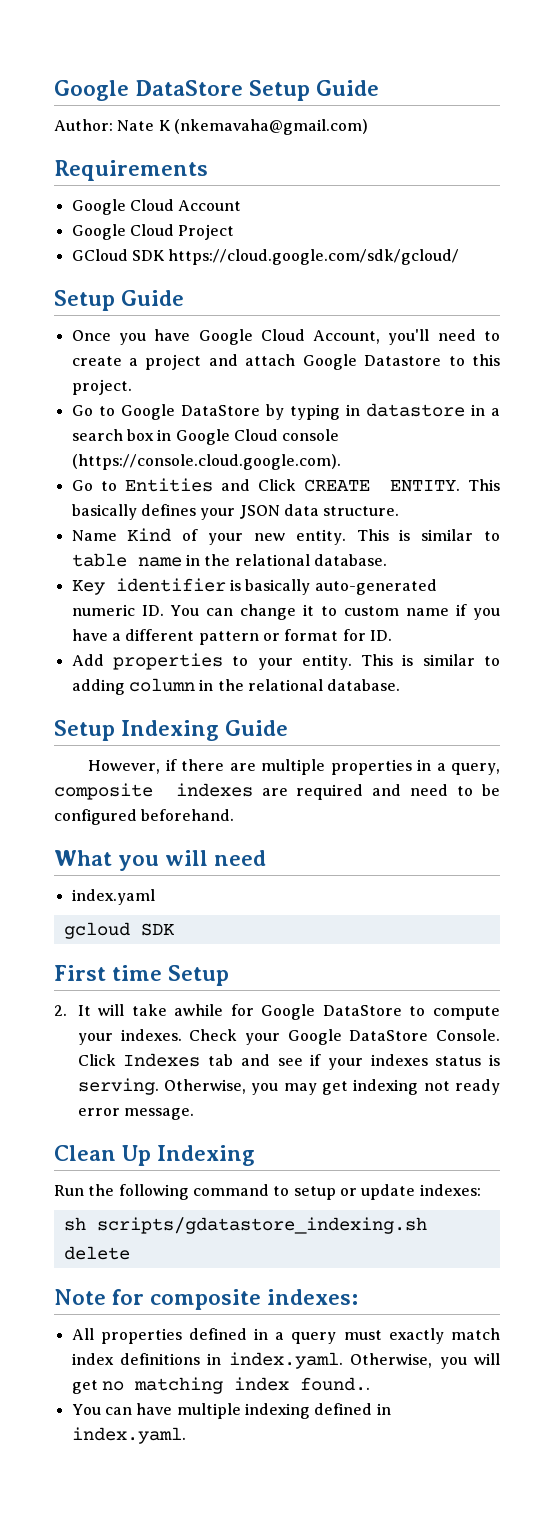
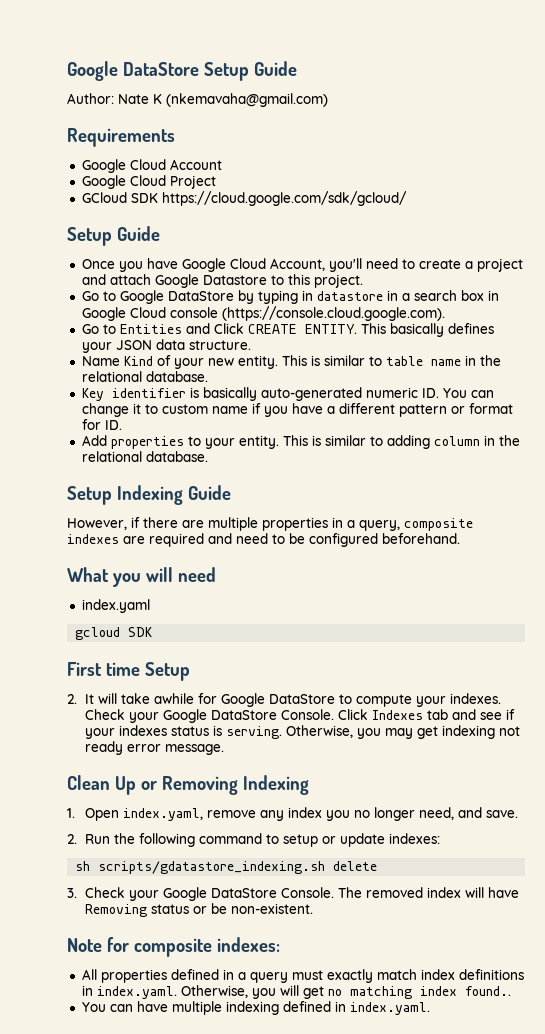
(152, 1155) none -> [140,776,238,795] or Removing
(256, 1155) none -> [67,807,519,821] [67,834,77,844] 1. Open index.yaml, remove any index you no longer need, and save. // 2.
(130, 1253) none -> [67,887,520,901] [85,903,314,917] // 3. Check your Google DataStore Console. The removed index will have Removing status or be non-existent.

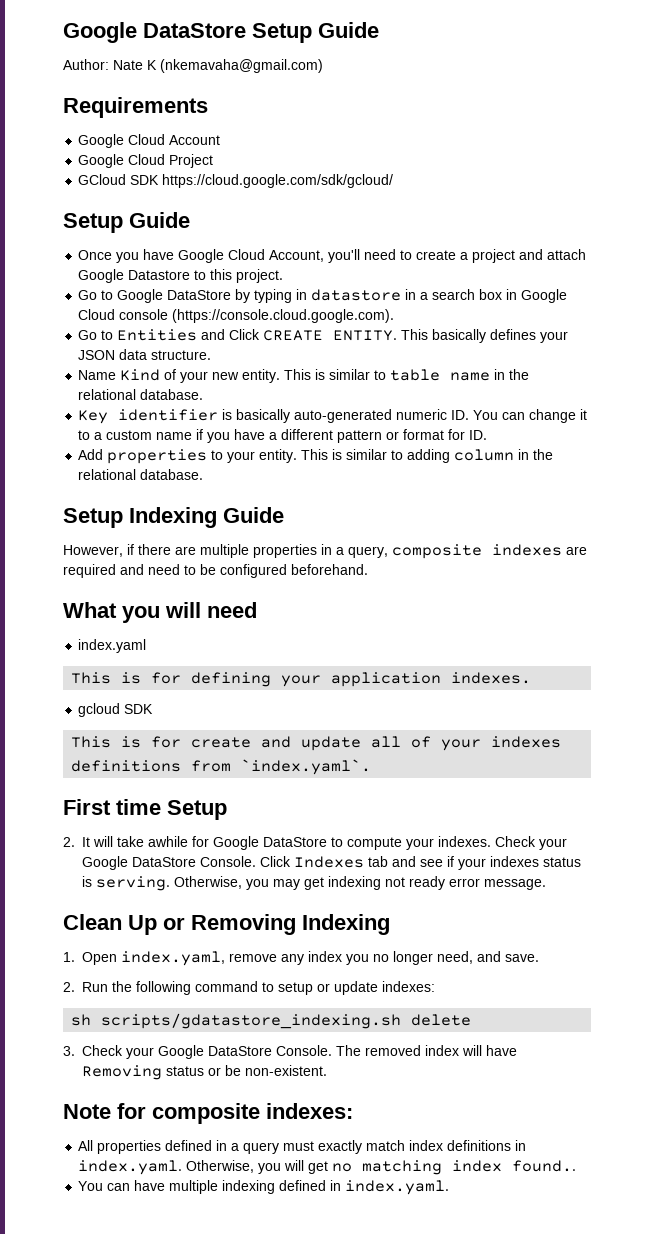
(158, 409) none -> [94,432,103,440] a
[75,627,153,640] gcloud SDK -> [71,672,532,687] [78,703,154,717] [71,736,562,751] [71,759,372,775] This is for defining your application indexes. // gcloud SDK // This is for create and update all of your indexes definitions from `index.yaml`.

